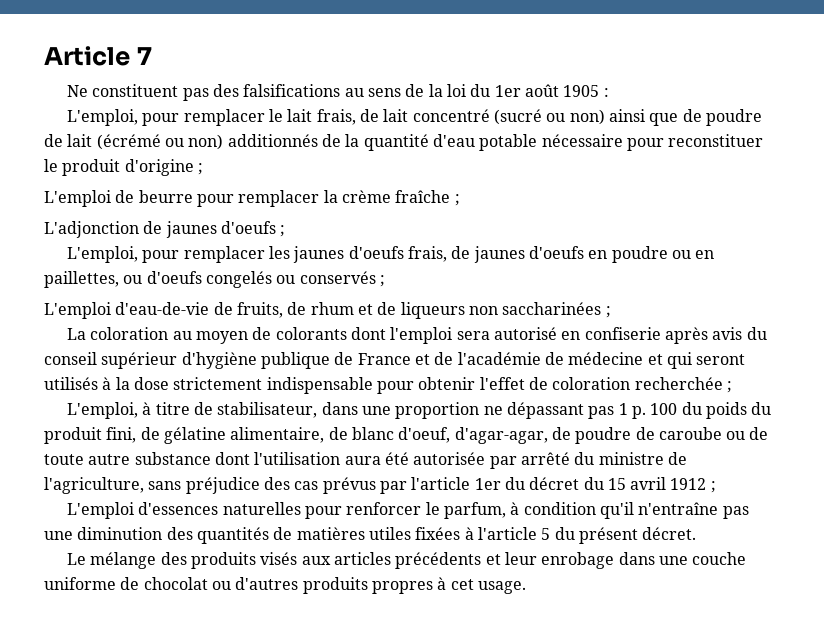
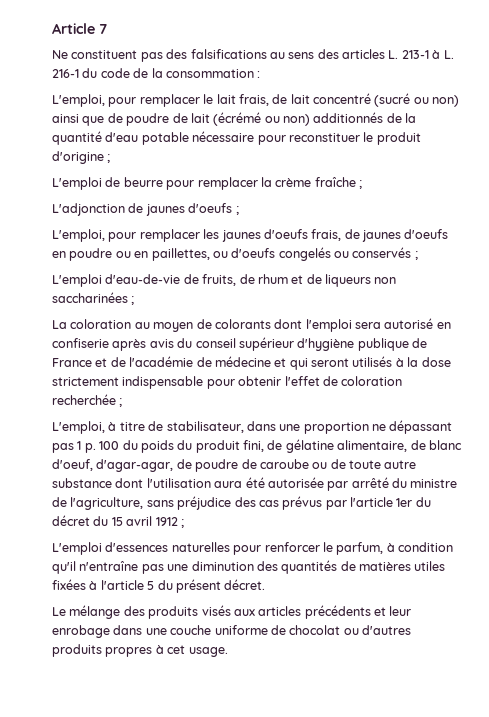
[405,84,600,97] de la loi du 1er août 1905 -> [317,49,454,59] [52,68,254,78] des articles L. 213-1 à L. 216-1 du code de la consommation

